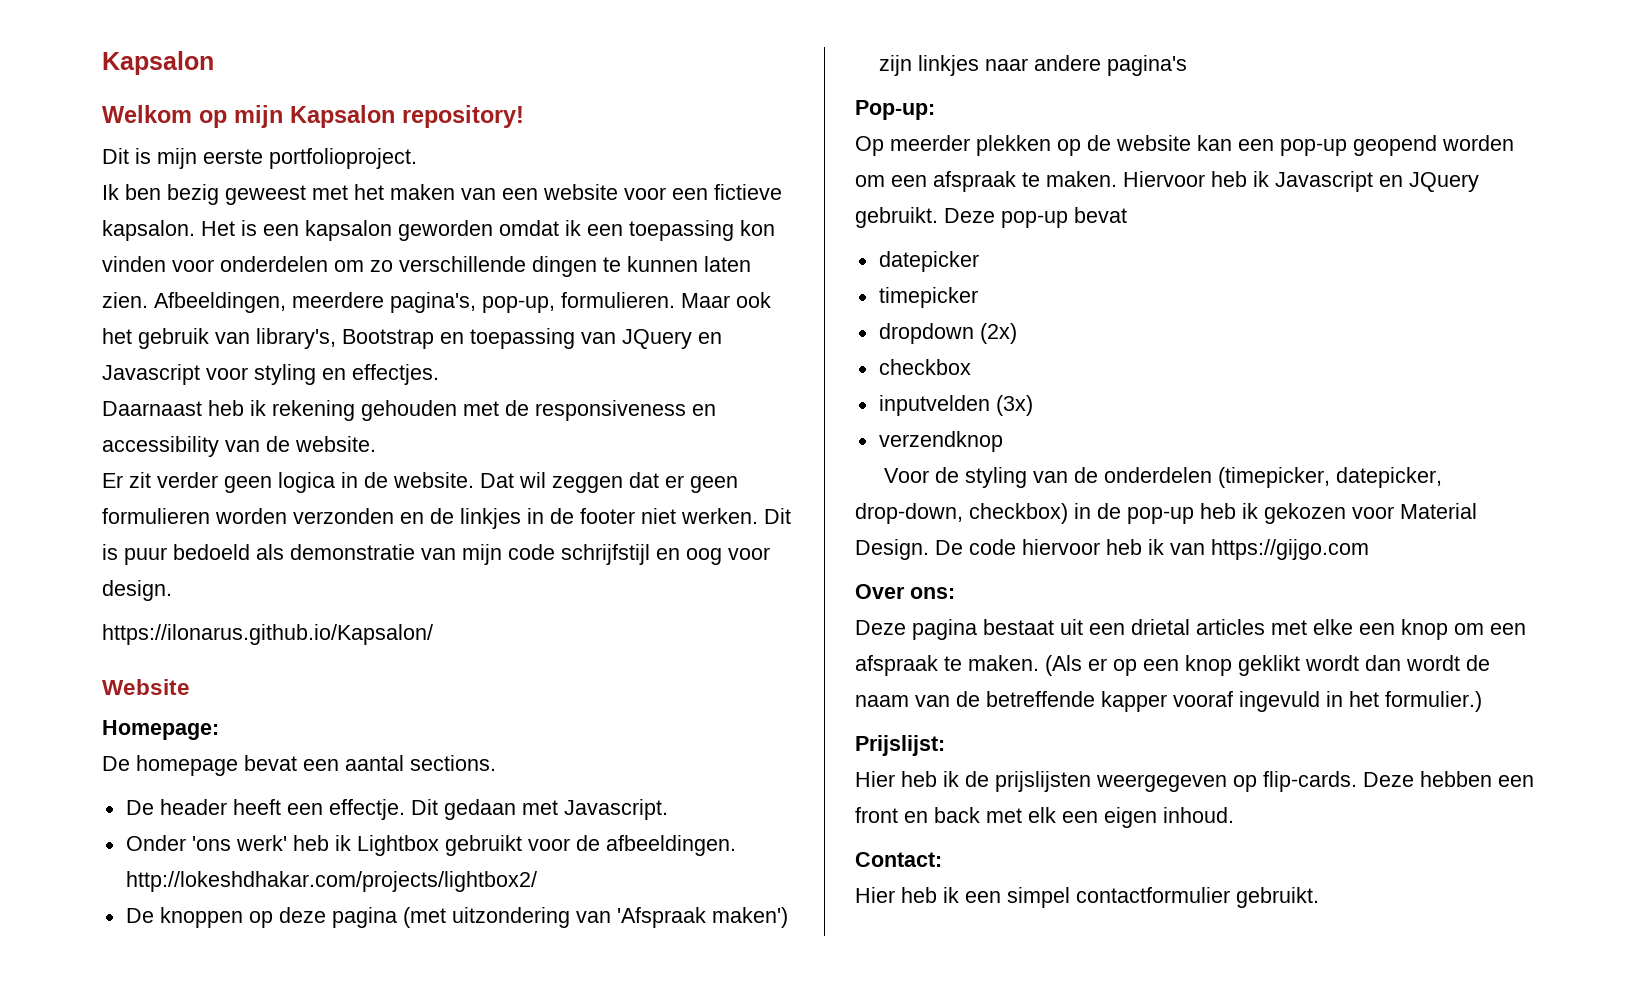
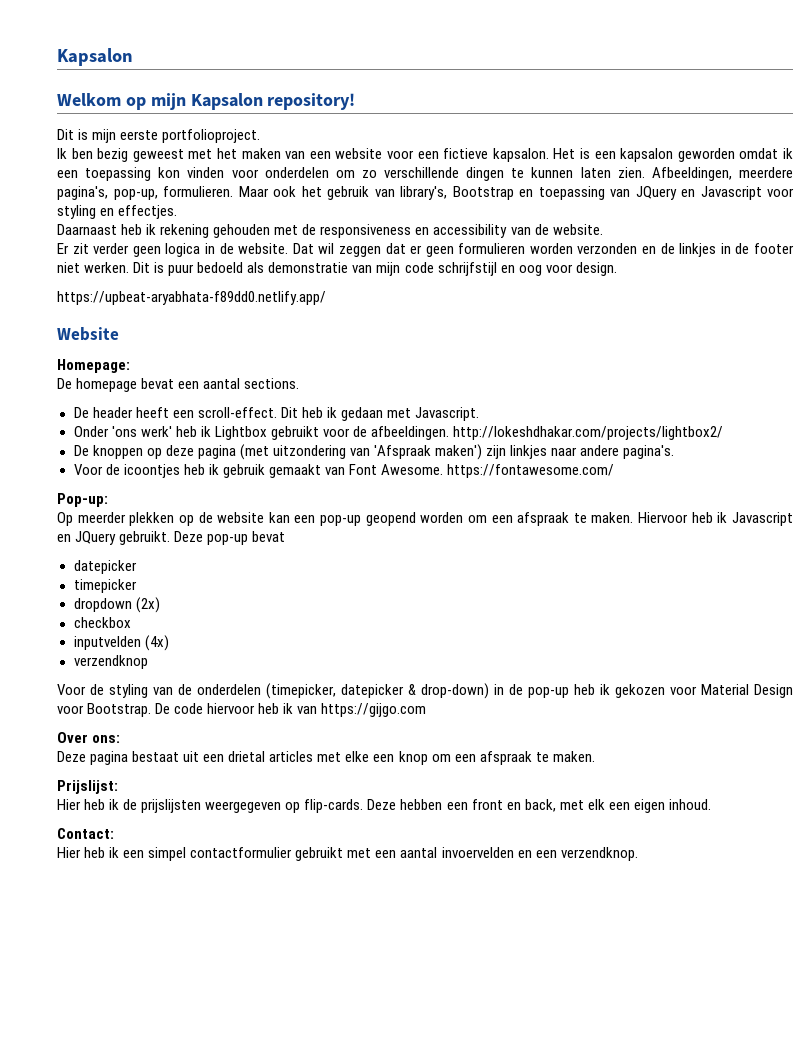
[102,624,433,645] https://ilonarus.github.io/Kapsalon/ -> [57,291,326,305] https://upbeat-aryabhata-f89dd0.netlify.app/
[328,799,438,820] effectje. Dit -> [197,407,337,418] scroll-effect. Dit heb ik
[1106,55,1187,76] pagina's -> [623,445,675,459] [73,464,614,478] pagina's. // Voor de icoontjes heb ik gebruik gemaakt van Font Awesome. https://fontawesome.com/
[995,395,1033,416] (3x) -> [144,635,169,651] (4x)
[1335,467,1442,488] [855,503,1068,524] datepicker, drop-down, checkbox) -> [341,683,489,699] datepicker & drop-down)
[855,539,929,560] Design. -> [754,684,793,698] [57,703,152,717] Design voor Bootstrap.
[1045,655,1490,676] [855,691,1482,712] (Als er op een knop geklikt wordt dan wordt de naam van de betreffende kapper vooraf ingevuld in het formulier.) -> (595, 756) none
[934,807,980,823] back -> [524,799,556,812] back,
[1236,887,1319,908] gebruikt. -> [295,847,638,861] gebruikt met een aantal invoervelden en een verzendknop.

